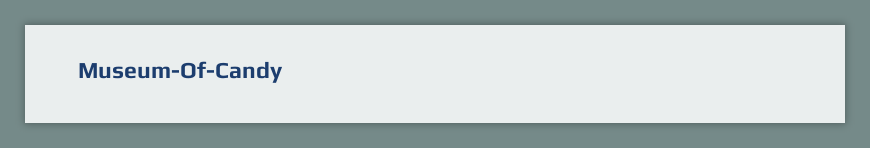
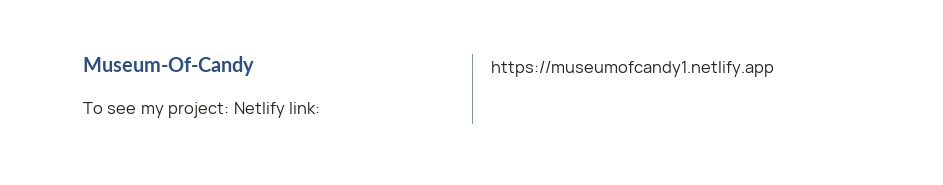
(283, 72) none -> [83,102,321,118] [491,61,774,77] // To see my project: Netlify link: https://museumofcandy1.netlify.app

